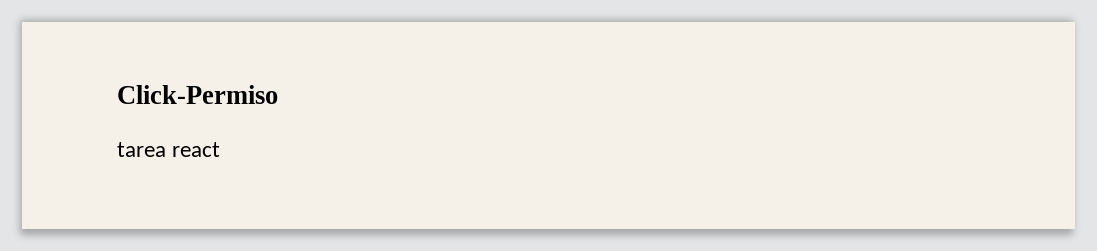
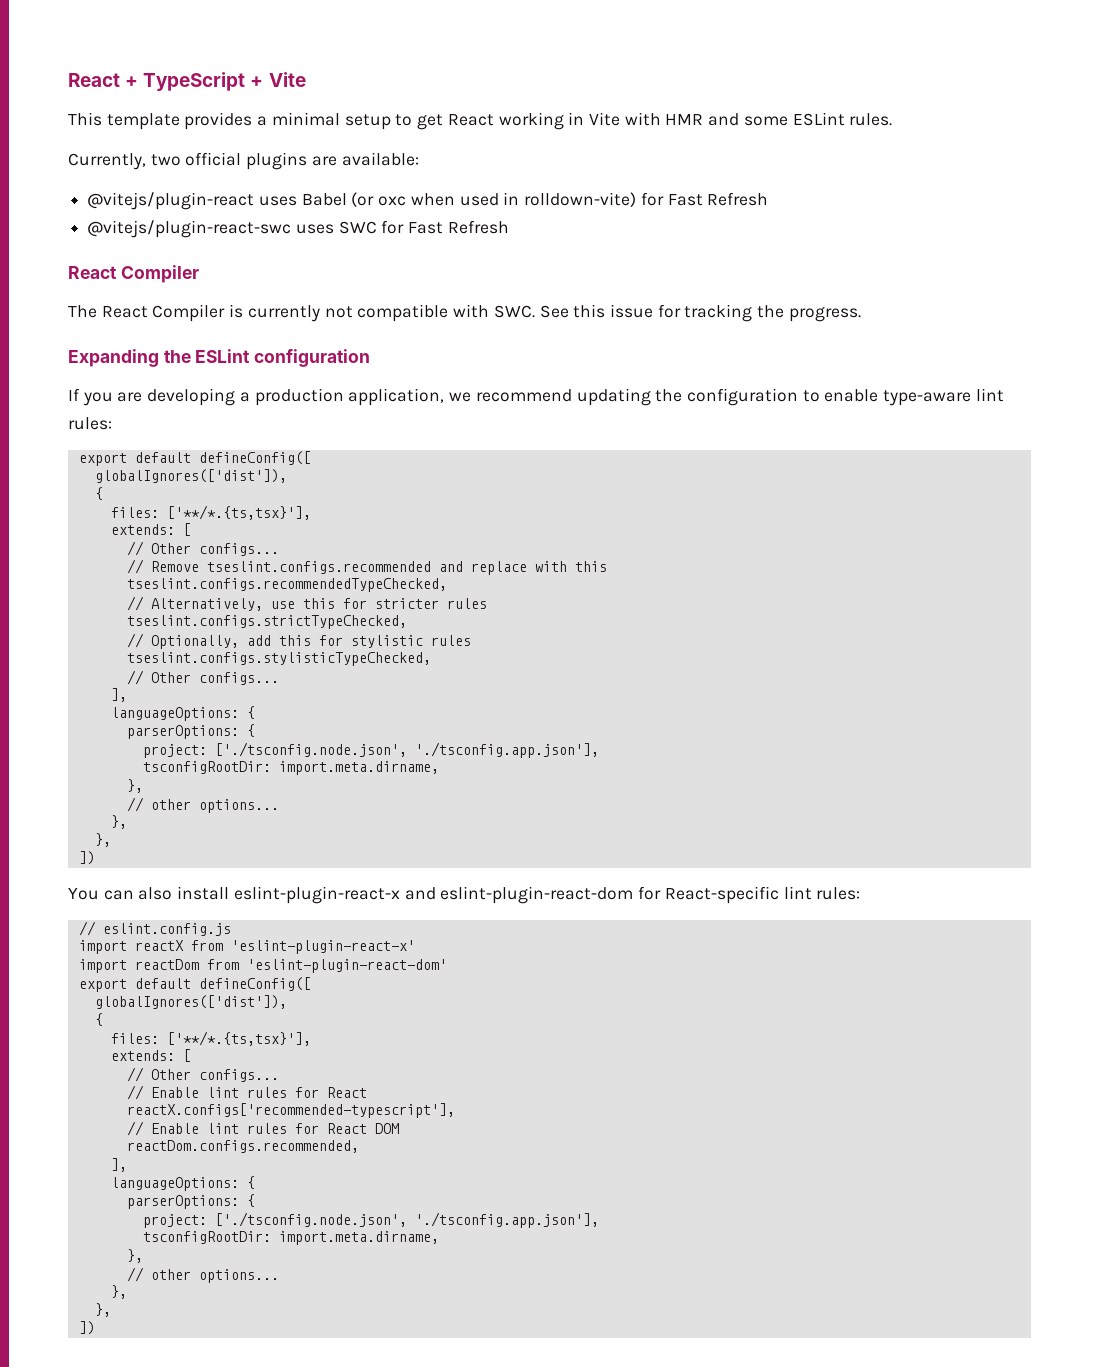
[117,85,278,104] [117,142,221,157] Click-Permiso // tarea react -> [68,72,306,91] [68,112,893,130] [68,152,419,170] [87,192,769,210] [87,220,509,238] [68,265,199,283] [68,304,861,322] [68,349,371,367] [68,388,1004,406] [68,417,112,430] [78,451,311,466] [94,469,287,483] [94,487,103,500] [110,505,311,520] [110,523,191,536] [126,541,279,556] [126,559,607,575] [126,578,447,592] [126,596,487,611] [126,615,407,629] [126,633,471,649] [126,652,431,666] [126,670,279,685] [110,688,127,702] [110,706,255,721] [126,724,255,739] [142,742,599,758] [142,761,439,775] [126,779,143,793] [126,797,279,813] [110,815,127,829] [94,833,111,847] [78,851,95,865] [68,886,861,904] [78,921,231,936] [78,940,415,954] [78,959,447,973] [78,977,311,992] [94,995,287,1009] [94,1013,103,1026] [110,1031,311,1046] [110,1049,191,1062] [126,1067,279,1082] [126,1085,367,1100] [126,1103,455,1118] [126,1121,399,1136] [126,1140,359,1153] [110,1158,127,1172] [110,1176,255,1191] [126,1194,255,1209] [142,1212,599,1228] [142,1231,439,1245] [126,1249,143,1263] [126,1267,279,1283] [110,1285,127,1299] [94,1303,111,1317] [78,1321,95,1335] React + TypeScript + Vite // This template provides a minimal setup to get React working in Vite with HMR and some ESLint rules. // Currently, two official plugins are available: // @vitejs/plugin-react uses Babel (or oxc when used in rolldown-vite) for Fast Refresh // @vitejs/plugin-react-swc uses SWC for Fast Refresh // React Compiler // The React Compiler is currently not compatible with SWC. See this issue for tracking the progress. // Expanding the ESLint configuration // If you are developing a production application, we recommend updating the configuration to enable type-aware lint rules: // export default defineConfig([ // globalIgnores(['dist']), // { // files: ['**/*.{ts,tsx}'], // extends: [ // // Other configs... // // Remove tseslint.configs.recommended and replace with this // tseslint.configs.recommendedTypeChecked, // // Alternatively, use this for stricter rules // tseslint.configs.strictTypeChecked, // // Optionally, add this for stylistic rules // tseslint.configs.stylisticTypeChecked, // // Other configs... // ], // languageOptions: { // parserOptions: { // project: ['./tsconfig.node.json', './tsconfig.app.json'], // tsconfigRootDir: import.meta.dirname, // }, // // other options... // }, // }, // ]) // You can also install eslint-plugin-react-x and eslint-plugin-react-dom for React-specific lint rules: // // eslint.config.js // import reactX from 'eslint-plugin-react-x' // import reactDom from 'eslint-plugin-react-dom' // export default defineConfig([ // globalIgnores(['dist']), // { // files: ['**/*.{ts,tsx}'], // extends: [ // // Other configs... // // Enable lint rules for React // reactX.configs['recommended-typescript'], // // Enable lint rules for React DOM // reactDom.configs.recommended, // ], // languageOptions: { // parserOptions: { // project: ['./tsconfig.node.json', './tsconfig.app.json'], // tsconfigRootDir: import.meta.dirname, // }, // // other options... // }, // }, // ])

